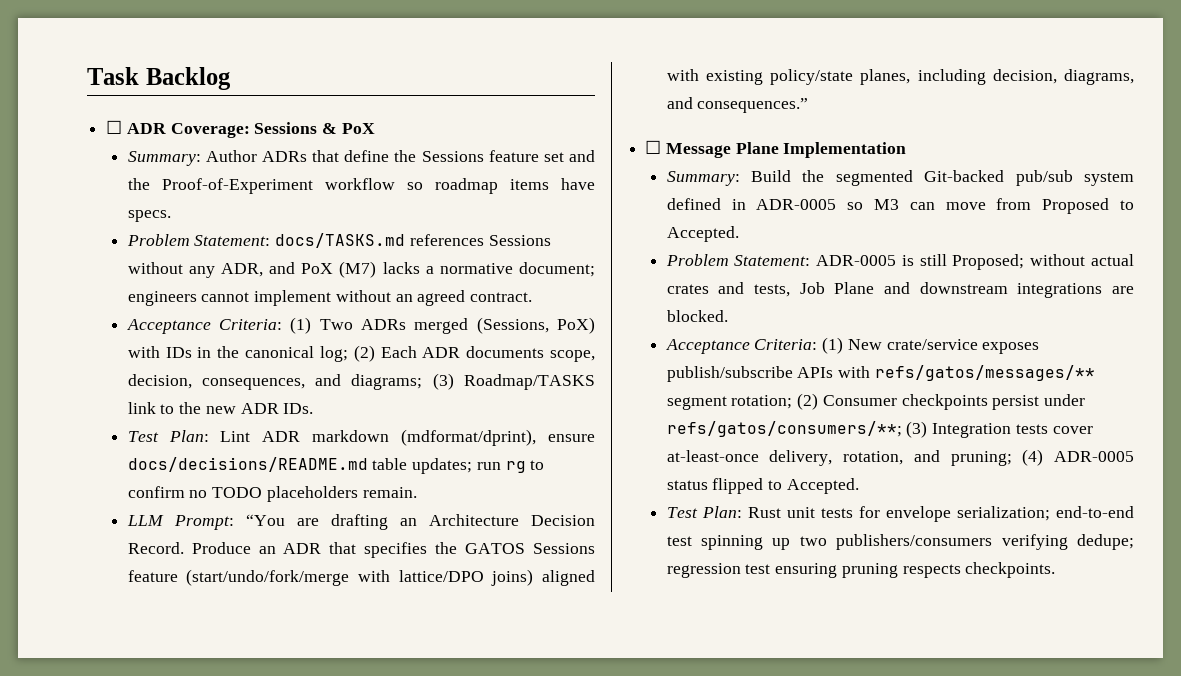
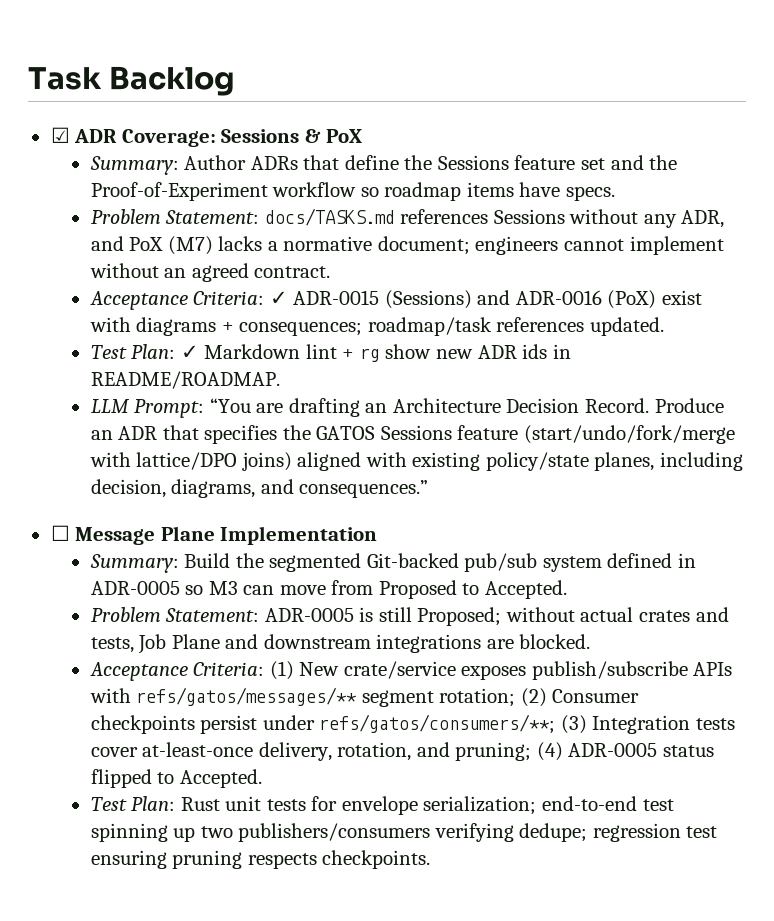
[106,120,123,134] ☐ -> [50,127,70,143] ☑
[290,317,595,334] [127,345,595,362] [127,373,595,390] [127,402,314,414] [127,429,595,446] [127,457,545,474] [127,486,417,502] (1) Two ADRs merged (Sessions, PoX) with IDs in the canonical log; (2) Each ADR documents scope, decision, consequences, and diagrams; (3) Roadmap/TASKS link to the new ADR IDs. // Test Plan: Lint ADR markdown (mdformat/dprint), ensure docs/decisions/README.md table updates; run rg to confirm no TODO placeholders remain. -> [269,290,702,309] [89,317,664,336] [90,344,571,362] [90,371,280,389] ✓ ADR-0015 (Sessions) and ADR-0016 (PoX) exist with diagrams + consequences; roadmap/task references updated. // Test Plan: ✓ Markdown lint + rg show new ADR ids in README/ROADMAP.

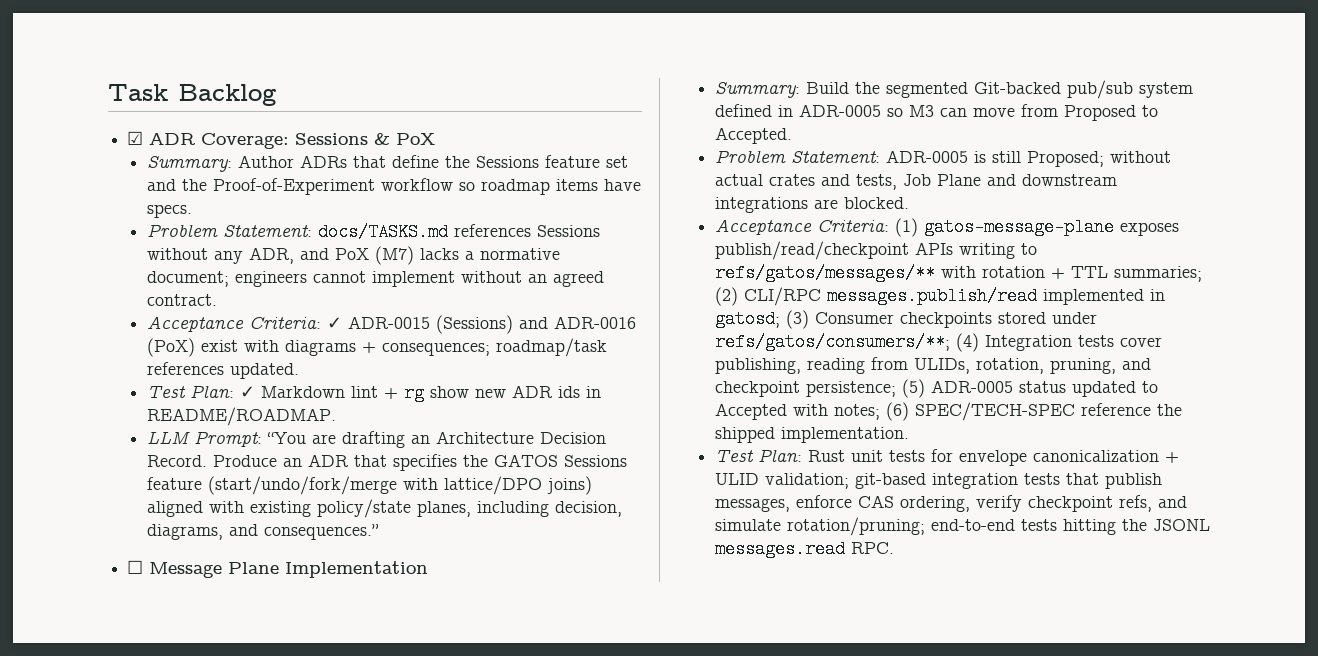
[299,661,733,680] [89,687,547,707] New crate/service exposes publish/subscribe APIs with refs/gatos/messages/** segment rotation; (2) -> [923,218,1179,236] [714,241,1037,260] [714,264,1202,282] [714,287,1165,306] [714,310,809,329] gatos-message-plane exposes publish/read/checkpoint APIs writing to refs/gatos/messages/** with rotation + TTL summaries; (2) CLI/RPC messages.publish/read implemented in gatosd; (3)
[200,715,258,734] persist -> [997,312,1046,324] stored
[560,715,587,734] (3) -> [955,333,979,352] (4)
[142,742,714,761] [90,769,262,788] at-least-once delivery, rotation, and pruning; (4) ADR-0005 status flipped to Accepted. -> [714,357,1151,374] [714,379,1158,398] [714,402,1182,421] [714,427,909,443] publishing, reading from ULIDs, rotation, pruning, and checkpoint persistence; (5) ADR-0005 status updated to Accepted with notes; (6) SPEC/TECH-SPEC reference the shipped implementation.
[423,796,674,815] [90,823,718,842] [90,850,431,869] serialization; end-to-end test spinning up two publishers/consumers verifying dedupe; regression test ensuring pruning respects checkpoints. -> [1032,450,1179,463] [714,473,1162,489] [714,495,1187,512] [714,517,1210,536] [714,540,894,558] canonicalization + ULID validation; git-based integration tests that publish messages, enforce CAS ordering, verify checkpoint refs, and simulate rotation/pruning; end-to-end tests hitting the JSONL messages.read RPC.

